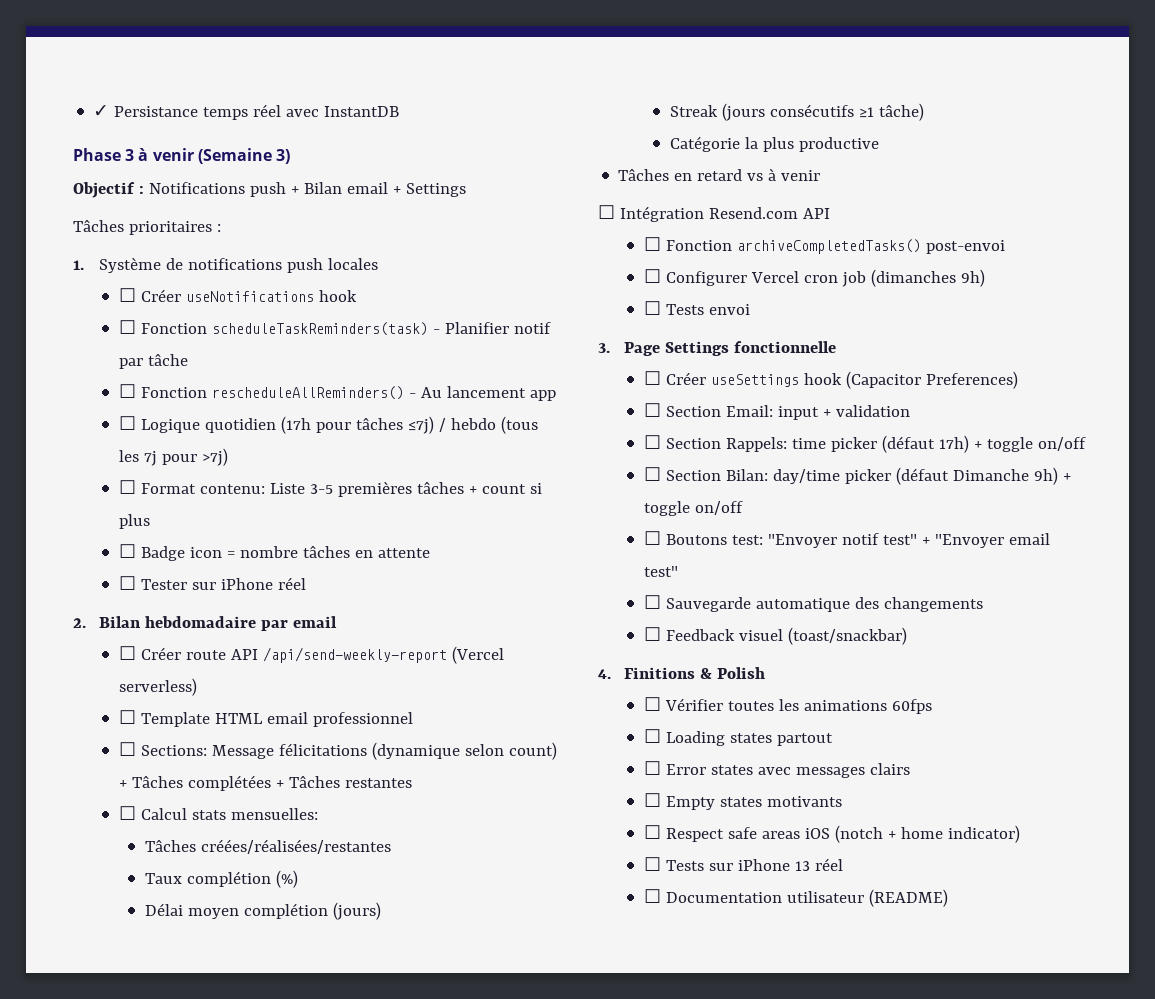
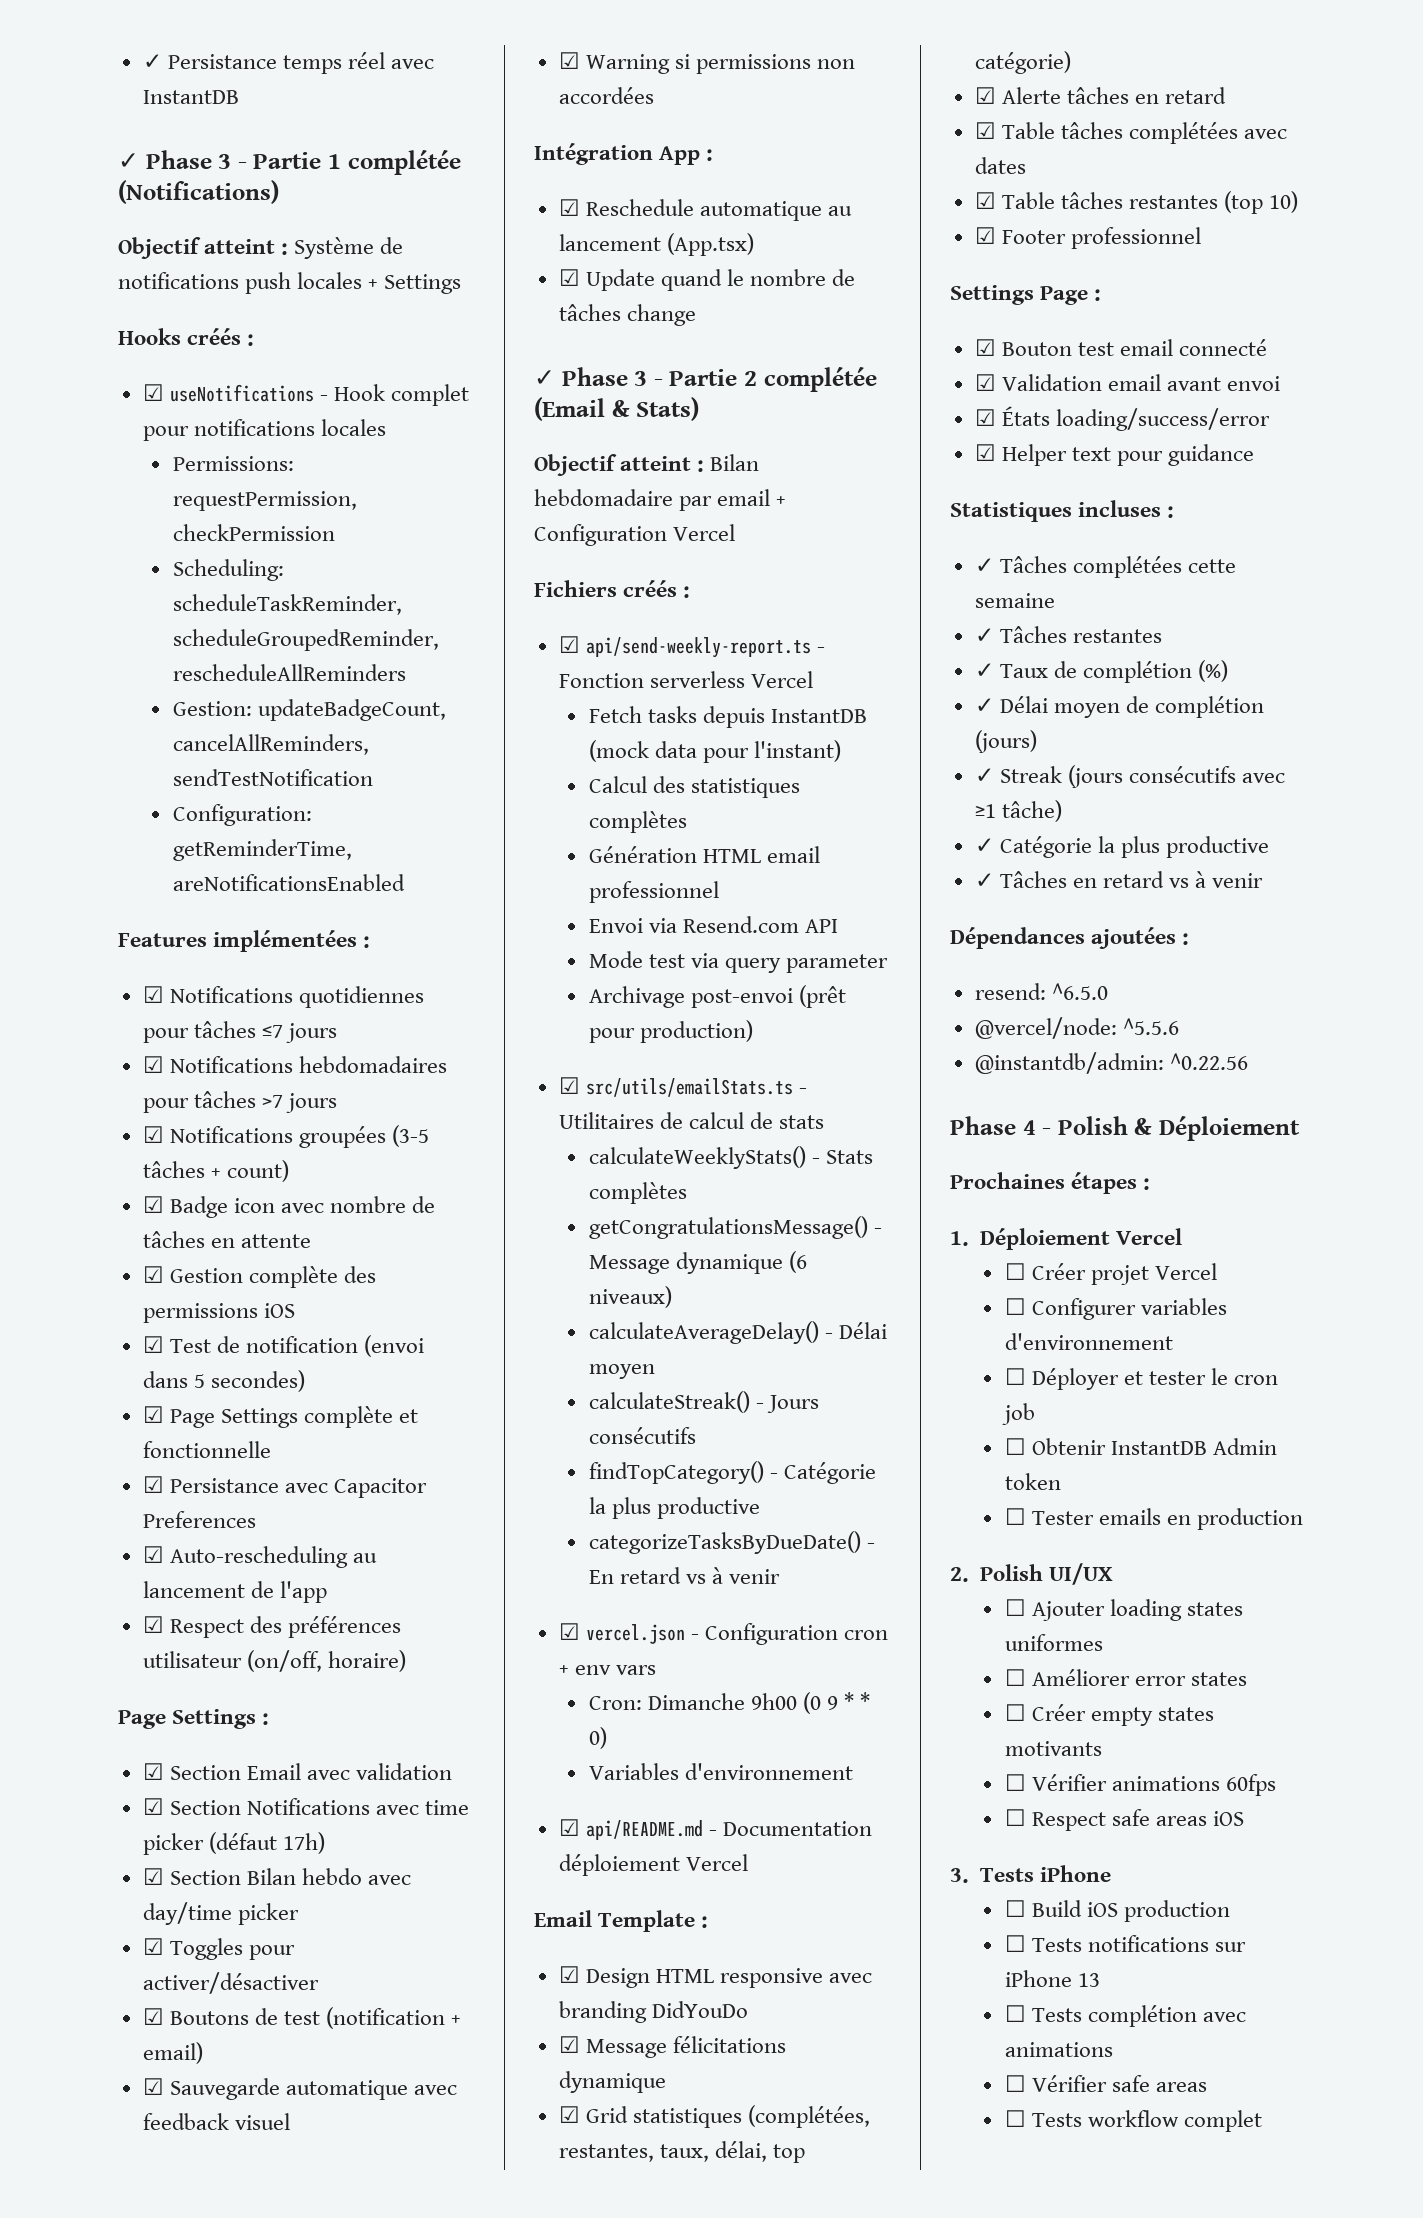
[73,148,290,164] [73,182,466,198] [73,220,221,235] [73,260,84,270] Phase 3 à venir (Semaine 3) // Objectif : Notifications push + Bilan email + Settings // Tâches prioritaires : // 1. -> [118,150,461,175] [118,180,279,204] [118,237,289,259] ✓ Phase 3 - Partie 1 complétée (Notifications) // Objectif atteint :
[119,288,358,302] [119,320,552,336] [119,354,189,369] [119,384,557,401] [119,416,538,434] [119,448,229,466] [119,480,542,497] [119,514,151,529] [119,544,431,561] [119,576,307,590] [73,616,337,631] [119,646,505,664] [119,678,198,696] [119,710,414,727] [119,742,558,760] [119,775,413,791] [119,806,319,820] [144,839,391,854] [144,870,298,888] [144,902,381,920] [669,103,924,121] [669,136,879,152] // ☐ Créer useNotifications hook // ☐ Fonction scheduleTaskReminders(task) - Planifier notif par tâche // ☐ Fonction rescheduleAllReminders() - Au lancement app // ☐ Logique quotidien (17h pour tâches ≤7j) / hebdo (tous les 7j pour >7j) // ☐ Format contenu: Liste 3-5 premières tâches + count si plus // ☐ Badge icon = nombre tâches en attente // ☐ Tester sur iPhone réel // 2. Bilan hebdomadaire par email // ☐ Créer route API /api/send-weekly-report (Vercel serverless) // ☐ Template HTML email professionnel // ☐ Sections: Message félicitations (dynamique selon count) + Tâches complétées + Tâches restantes // ☐ Calcul stats mensuelles: // Tâches créées/réalisées/restantes // Taux complétion (%) // Délai moyen complétion (jours) // Streak (jours consécutifs ≥1 tâche) // Catégorie la plus productive // -> [368,274,462,294] [118,328,255,346] [142,384,470,406] [142,419,386,441] [172,456,294,471] [172,491,357,511] [172,524,335,541] [172,559,284,581] [172,594,402,615] [172,629,439,651] [172,664,406,681] [172,699,446,721] [172,734,369,755] [172,769,373,786] [172,804,312,826] [172,839,352,861] [172,874,405,891] [118,930,371,952] [142,986,424,1008] [142,1021,337,1043] [142,1056,447,1073] [142,1091,337,1113] [142,1125,429,1148] [142,1160,289,1182] [142,1196,436,1218] [142,1231,311,1248] [142,1266,376,1288] [142,1303,295,1323] [142,1335,425,1357] [142,1370,305,1392] [142,1406,419,1428] [142,1441,271,1458] [142,1476,427,1498] [142,1511,256,1528] [142,1546,377,1568] [142,1581,327,1603] [142,1616,401,1638] [142,1650,406,1672] [118,1709,270,1729] [142,1763,453,1780] [142,1798,470,1815] [142,1832,325,1855] [142,1868,412,1885] [142,1902,299,1925] [142,1938,295,1960] [142,1972,319,1994] [142,2007,462,2029] [142,2042,203,2064] [142,2078,457,2100] [142,2113,290,2130] [558,52,856,74] [558,87,654,104] [534,143,714,165] [558,199,852,221] [558,233,754,256] [558,269,856,291] [558,304,696,326] [534,367,877,392] [534,397,700,421] [534,454,760,476] [534,489,787,511] [534,524,736,546] [534,580,691,598] [558,636,825,658] [558,671,813,688] [588,706,867,728] [588,740,841,763] [588,776,800,798] [588,811,687,833] [588,846,820,863] [588,881,719,903] [588,916,838,933] [588,951,888,973] [588,985,846,1008] [588,1020,753,1043] [558,1077,807,1097] [558,1112,825,1129] [588,1146,873,1169] [588,1182,687,1204] [588,1216,882,1239] [588,1251,807,1274] [588,1286,672,1308] [588,1321,887,1344] [588,1364,655,1379] [588,1391,819,1413] [588,1427,696,1444] [588,1461,876,1484] [588,1497,760,1519] [588,1531,875,1554] [588,1567,780,1584] [558,1623,889,1645] [558,1665,656,1675] [588,1692,870,1714] [588,1727,607,1749] [588,1763,853,1780] [558,1819,872,1840] [558,1854,748,1876] [534,1910,709,1932] [558,1966,873,1988] [558,2001,748,2023] [558,2036,786,2058] [558,2071,666,2093] [558,2105,870,2128] [558,2141,805,2163] [974,51,1071,74] [974,87,1227,104] [974,122,1288,144] [974,157,1026,174] [974,191,1299,214] [974,227,1201,249] [950,285,1102,305] [974,339,1268,356] [974,374,1281,391] [974,406,1270,431] [974,444,1255,466] [950,500,1175,522] [974,556,1236,578] [974,593,1055,608] [974,626,1162,643] [974,660,1229,683] [974,696,1265,718] [974,730,1037,753] [974,765,1286,788] [974,800,1062,822] [974,836,1270,858] [974,873,994,888] + Settings // Hooks créés : // ☑ useNotifications - Hook complet pour notifications locales // Permissions: requestPermission, checkPermission // Scheduling: scheduleTaskReminder, scheduleGroupedReminder, rescheduleAllReminders // Gestion: updateBadgeCount, cancelAllReminders, sendTestNotification // Configuration: getReminderTime, areNotificationsEnabled // Features implémentées : // ☑ Notifications quotidiennes pour tâches ≤7 jours // ☑ Notifications hebdomadaires pour tâches >7 jours // ☑ Notifications groupées (3-5 tâches + count) // ☑ Badge icon avec nombre de tâches en attente // ☑ Gestion complète des permissions iOS // ☑ Test de notification (envoi dans 5 secondes) // ☑ Page Settings complète et fonctionnelle // ☑ Persistance avec Capacitor Preferences // ☑ Auto-rescheduling au lancement de l'app // ☑ Respect des préférences utilisateur (on/off, horaire) // Page Settings : // ☑ Section Email avec validation // ☑ Section Notifications avec time picker (défaut 17h) // ☑ Section Bilan hebdo avec day/time picker // ☑ Toggles pour activer/désactiver // ☑ Boutons de test (notification + email) // ☑ Sauvegarde automatique avec feedback visuel // ☑ Warning si permissions non accordées // Intégration App : // ☑ Reschedule automatique au lancement (App.tsx) // ☑ Update quand le nombre de tâches change // ✓ Phase 3 - Partie 2 complétée (Email & Stats) // Objectif atteint : Bilan hebdomadaire par email + Configuration Vercel // Fichiers créés : // ☑ api/send-weekly-report.ts - Fonction serverless Vercel // Fetch tasks depuis InstantDB (mock data pour l'instant) // Calcul des statistiques complètes // Génération HTML email professionnel // Envoi via Resend.com API // Mode test via query parameter // Archivage post-envoi (prêt pour production) // ☑ src/utils/emailStats.ts - Utilitaires de calcul de stats // calculateWeeklyStats() - Stats complètes // getCongratulationsMessage() - Message dynamique (6 niveaux) // calculateAverageDelay() - Délai moyen // calculateStreak() - Jours consécutifs // findTopCategory() - Catégorie la plus productive // categorizeTasksByDueDate() - En retard vs à venir // ☑ vercel.json - Configuration cron + env vars // Cron: Dimanche 9h00 (0 9 * * 0) // Variables d'environnement // ☑ api/README.md - Documentation déploiement Vercel // Email Template : // ☑ Design HTML responsive avec branding DidYouDo // ☑ Message félicitations dynamique // ☑ Grid statistiques (complétées, restantes, taux, délai, top catégorie) // ☑ Alerte tâches en retard // ☑ Table tâches complétées avec dates // ☑ Table tâches restantes (top 10) // ☑ Footer professionnel // Settings Page : // ☑ Bouton test email connecté // ☑ Validation email avant envoi // ☑ États loading/success/error // ☑ Helper text pour guidance // Statistiques incluses : // ✓ Tâches complétées cette semaine // ✓ Tâches restantes // ✓ Taux de complétion (%) // ✓ Délai moyen de complétion (jours) // ✓ Streak (jours consécutifs avec ≥1 tâche) // ✓ Catégorie la plus productive // ✓
[598,205,830,222] [644,237,1006,254] [644,269,800,286] ☐ Intégration Resend.com API // ☐ Fonction archiveCompletedTasks() post-envoi // ☐ Configurer Vercel -> [950,927,1190,949] [974,983,1108,1000] [974,1017,1179,1039] [974,1052,1248,1074] [950,1116,1301,1141] [950,1172,1151,1194] [950,1228,1183,1250] [1004,1263,1217,1285] [1004,1298,1227,1320] [1004,1333,1173,1350] [1004,1368,1228,1390] Dépendances ajoutées : // resend: ^6.5.0 // @vercel/node: ^5.5.6 // @instantdb/admin: ^0.22.56 // Phase 4 - Polish & Déploiement // Prochaines étapes : // 1. Déploiement Vercel // ☐ Créer projet Vercel // ☐ Configurer variables d'environnement // ☐ Déployer et tester le
[871,269,986,287] [644,301,751,315] [598,341,836,356] [644,371,1019,389] [644,403,911,420] [644,435,1086,453] [644,467,1071,485] [644,501,744,516] [644,531,1050,548] [644,566,679,577] [644,595,984,612] [644,627,908,645] [598,667,765,679] [644,697,800,711] (dimanches 9h) // ☐ Tests envoi // 3. Page Settings fonctionnelle // ☐ Créer useSettings hook (Capacitor Preferences) // ☐ Section Email: input + validation // ☐ Section Rappels: time picker (défaut 17h) + toggle on/off // ☐ Section Bilan: day/time picker (défaut Dimanche 9h) + toggle on/off // ☐ Boutons test: "Envoyer notif test" + "Envoyer email test" // ☐ Sauvegarde automatique des changements // ☐ Feedback visuel (toast/snackbar) // 4. Finitions & Polish // ☐ Vérifier toutes les -> [1004,1438,1277,1455] [1004,1473,1061,1490] [1004,1508,1303,1530] [950,1563,1114,1585] [1004,1599,1243,1621] [1004,1634,1103,1651] [1004,1669,1247,1686] [1004,1704,1214,1726] [1004,1741,1102,1756] [1004,1774,1107,1791] // ☐ Obtenir InstantDB Admin token // ☐ Tester emails en production // 2. Polish UI/UX // ☐ Ajouter loading states uniformes // ☐ Améliorer error states // ☐ Créer empty states motivants // ☐ Vérifier
[644,729,834,746] [644,761,911,778] [644,793,843,810] // ☐ Loading states partout // ☐ Error states avec messages clairs // ☐ Empty states motivants -> (1276, 1785) none
[835,825,1020,843] [644,857,705,871] (notch + home indicator) // ☐ Tests -> [950,1865,1112,1883] [1004,1900,1230,1922] [1004,1935,1209,1952] // 3. Tests iPhone // ☐ Build iOS production // ☐ Tests notifications
[815,858,844,871] [644,889,949,907] réel // ☐ Documentation utilisateur (README) -> [1004,2005,1246,2027] [1004,2042,1113,2057] [1004,2075,1207,2092] [1004,2110,1262,2132] // ☐ Tests complétion avec animations // ☐ Vérifier safe areas // ☐ Tests workflow complet

